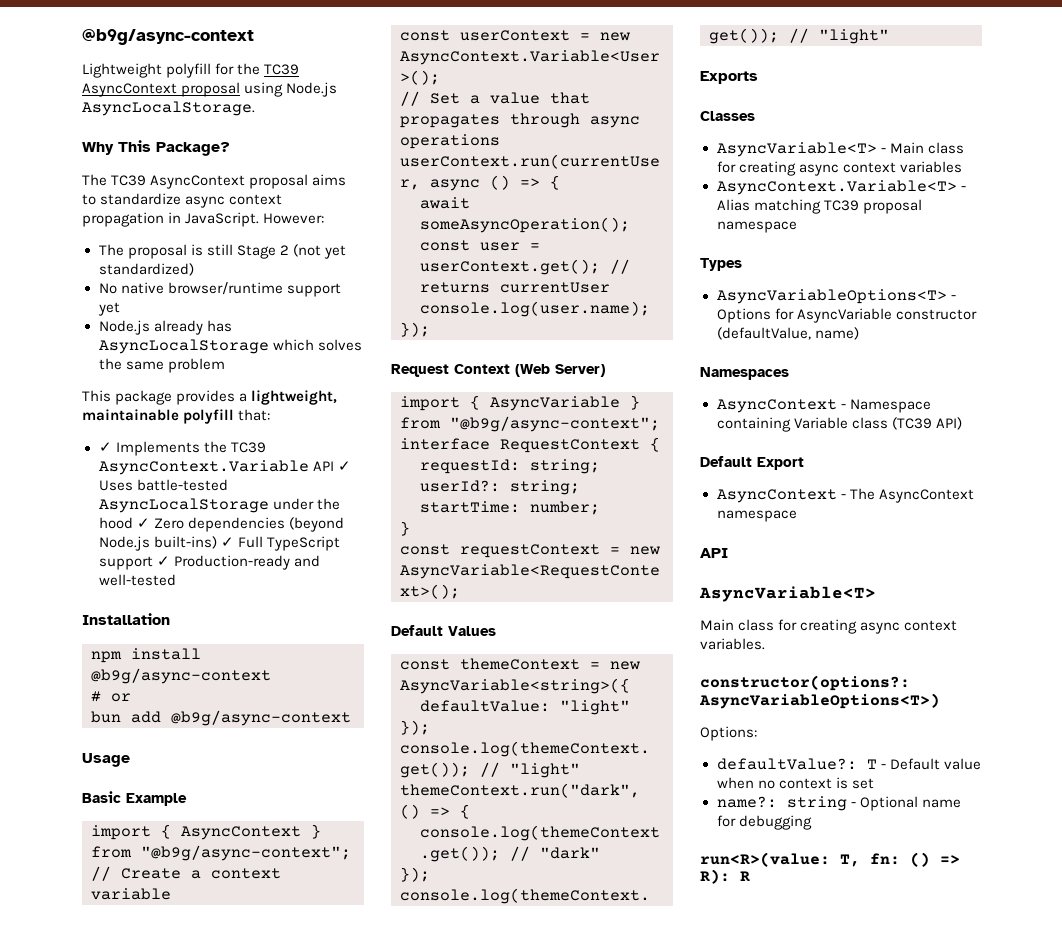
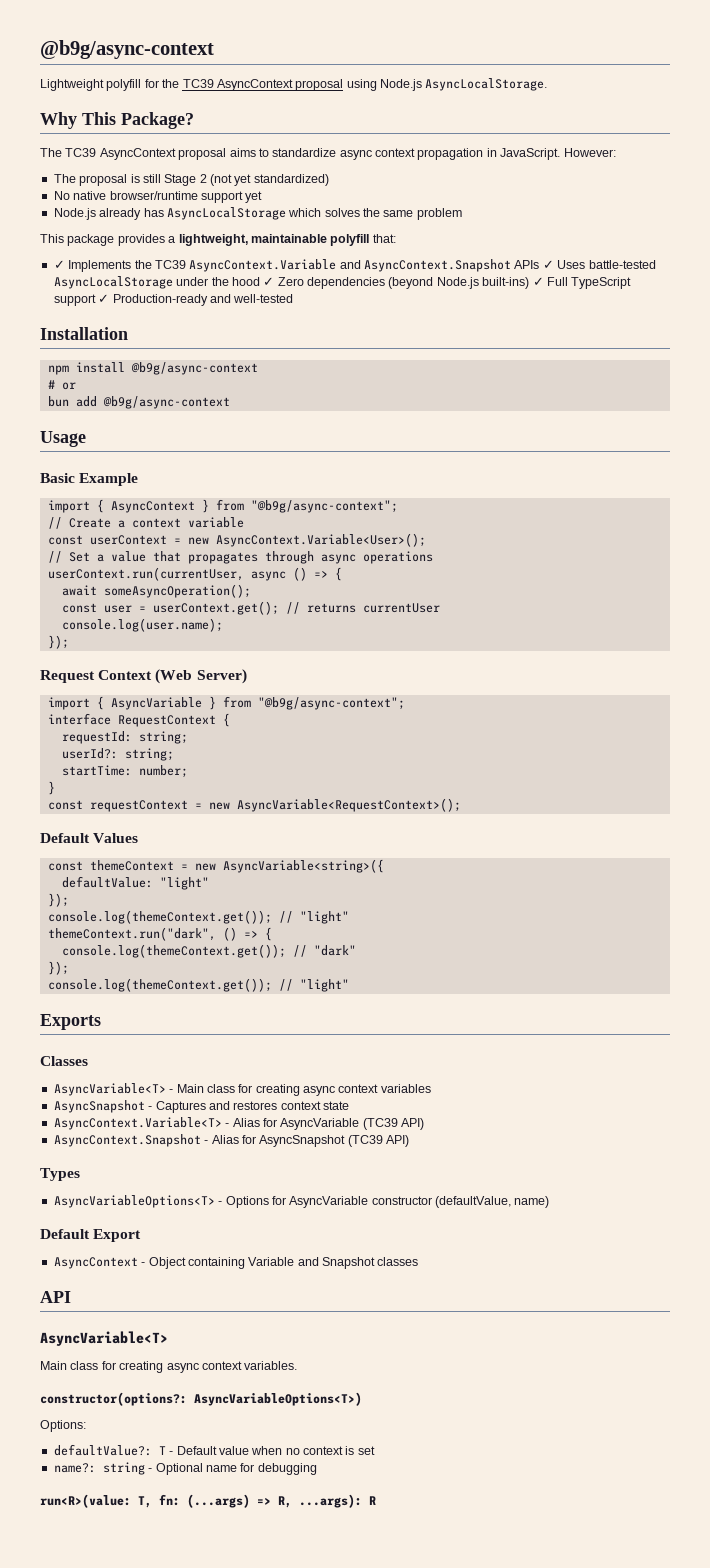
[312,461,334,471] API -> [339,259,540,272] and AsyncContext.Snapshot APIs
[716,180,966,195] [716,199,922,214] [716,221,797,233] AsyncContext.Variable<T> - Alias matching TC39 proposal namespace -> [53,1100,349,1113] [53,1117,424,1130] [53,1134,409,1147] AsyncSnapshot - Captures and restores context state // AsyncContext.Variable<T> - Alias for AsyncVariable (TC39 API) // AsyncContext.Snapshot - Alias for AsyncSnapshot (TC39 API)
[700,367,789,380] [716,399,931,413] [716,417,962,432] [700,456,804,470] [716,488,974,503] [716,510,797,522] Namespaces // AsyncContext - Namespace containing Variable class (TC39 API) // Default Export // AsyncContext - The AsyncContext namespace -> [40,1229,142,1242] [53,1257,419,1269] Default Export // AsyncContext - Object containing Variable and Snapshot classes
[910,852,960,867] [700,869,730,884] () => R): -> [187,1494,362,1508] (...args) => R, ...args):

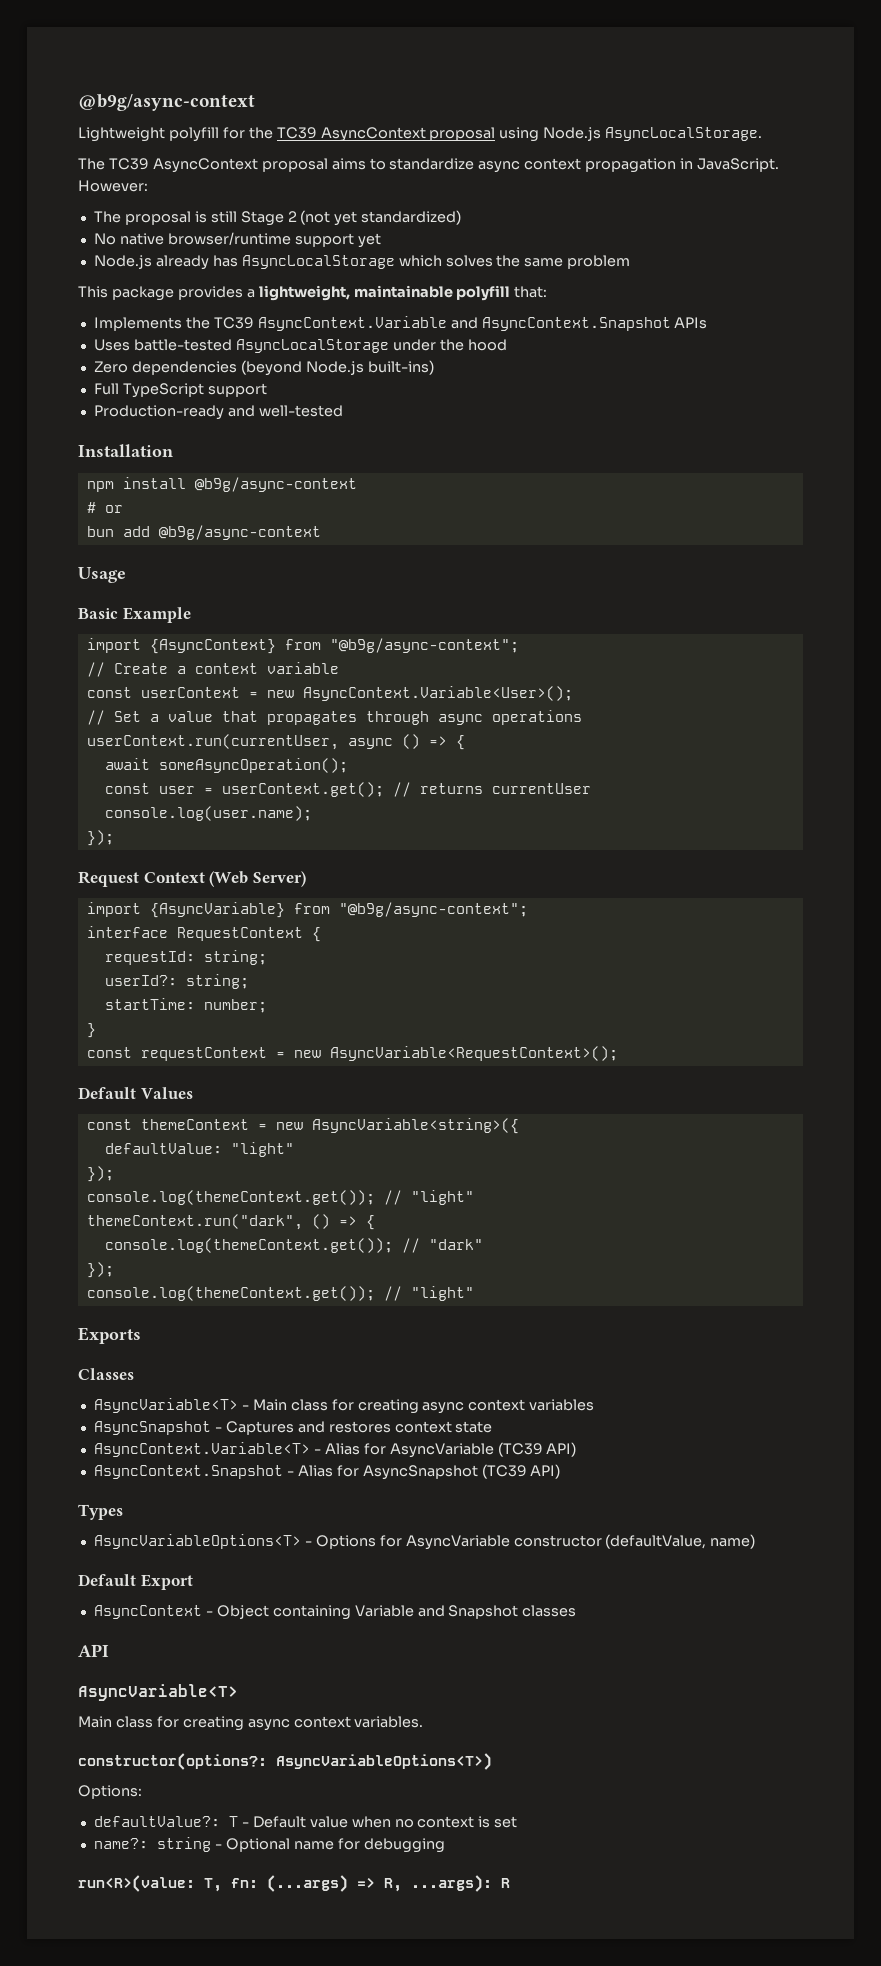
[40,112,194,129] // Why This Package? -> (763, 134) none
[53,260,65,269] ✓ -> (548, 292) none
[542,260,554,269] ✓ -> (708, 323) //
[263,277,275,286] ✓ -> (507, 345) //
[532,277,544,286] ✓ -> (434, 367) //
[98,294,110,303] ✓ -> (267, 390) //
[96,499,209,513] { AsyncContext } -> [149,639,276,654] {AsyncContext}
[96,696,216,710] { AsyncVariable } -> [149,902,285,918] {AsyncVariable}

